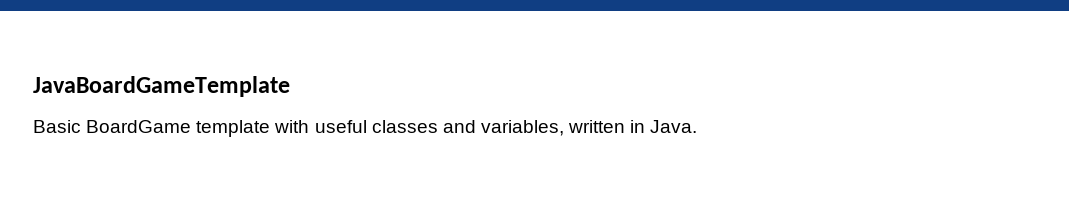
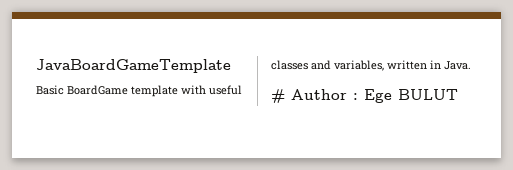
(698, 126) none -> [271,89,458,103] // # Author : Ege BULUT

